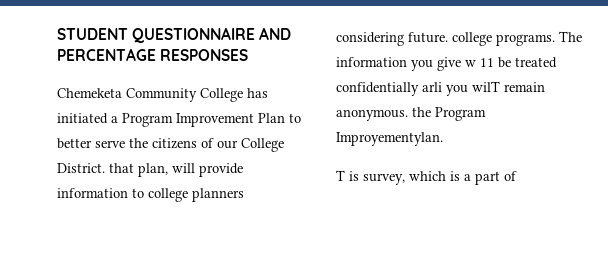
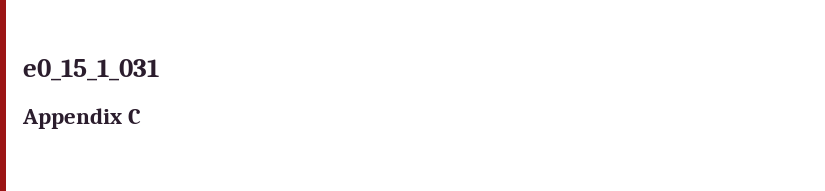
[57,27,292,43] [57,48,249,61] [57,88,268,102] [57,113,301,127] [57,138,284,152] [57,163,243,177] [57,188,244,202] [336,31,582,46] [336,57,557,71] [336,81,545,96] [336,107,486,121] [336,132,443,146] [336,170,517,185] STUDENT QUESTIONNAIRE AND PERCENTAGE RESPONSES // Chemeketa Community College has initiated a Program Improvement Plan to better serve the citizens of our College District. that plan, will provide information to college planners considering future. college programs. The information you give w 11 be treated confidentially arli you wilT remain anonymous. the Program Improyementylan. // T is survey, which is a part of -> [23,59,159,81] [22,108,142,129] e0_15_1_031 // Appendix C

